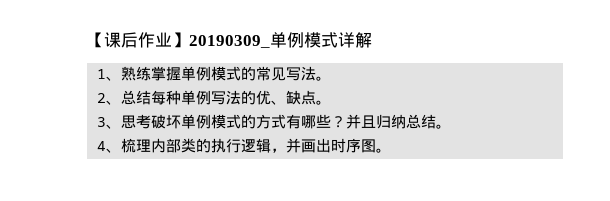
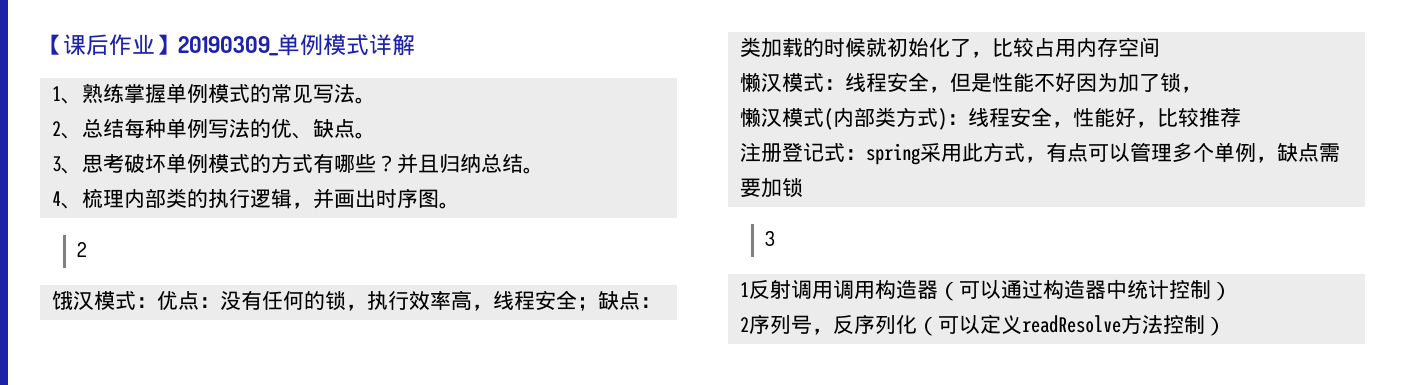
(391, 150) none -> [77,242,88,257] [52,290,661,311] [740,37,1160,58] [740,72,1202,93] [740,107,1241,130] [740,142,1340,165] [740,178,803,198] [765,231,776,246] [740,279,1232,301] [740,314,1226,336] // 2 // 饿汉模式：优点：没有任何的锁，执行效率高，线程安全；缺点：类加载的时候就初始化了，比较占用内存空间 // 懒汉模式：线程安全，但是性能不好因为加了锁， // 懒汉模式(内部类方式)：线程安全，性能好，比较推荐 // 注册登记式：spring采用此方式，有点可以管理多个单例，缺点需要加锁 // 3 // 1反射调用调用构造器（可以通过构造器中统计控制） // 2序列号，反序列化（可以定义readResolve方法控制）

